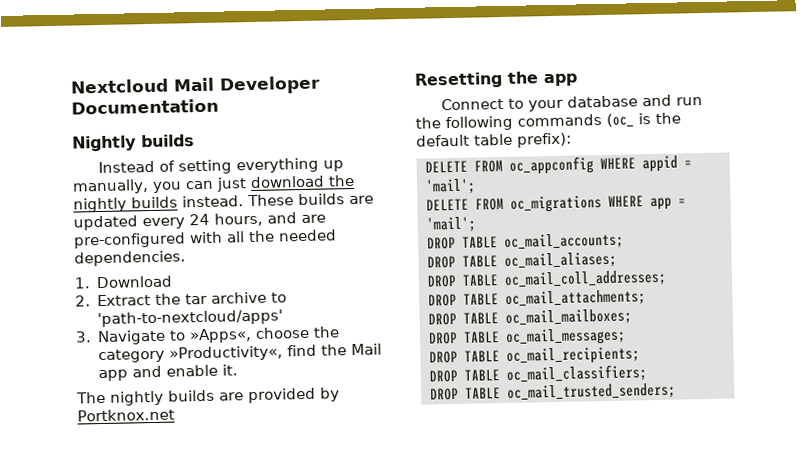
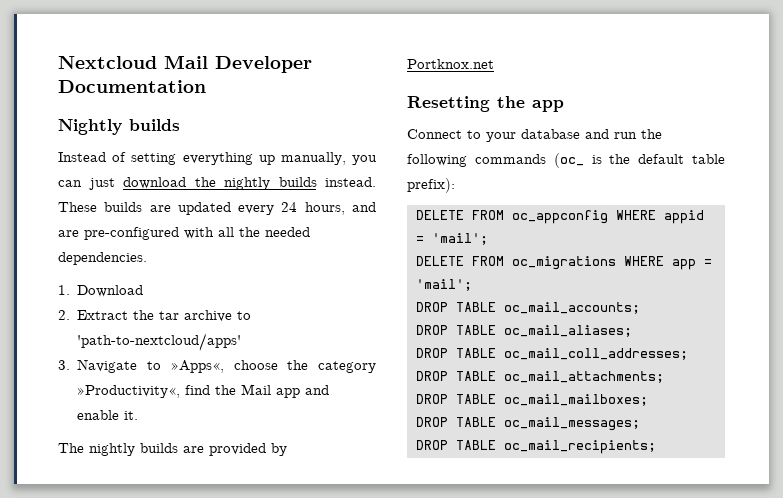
[428,364,647,383] [429,382,676,401] // DROP TABLE oc_mail_classifiers; // DROP TABLE oc_mail_trusted_senders; -> (656, 447) none

